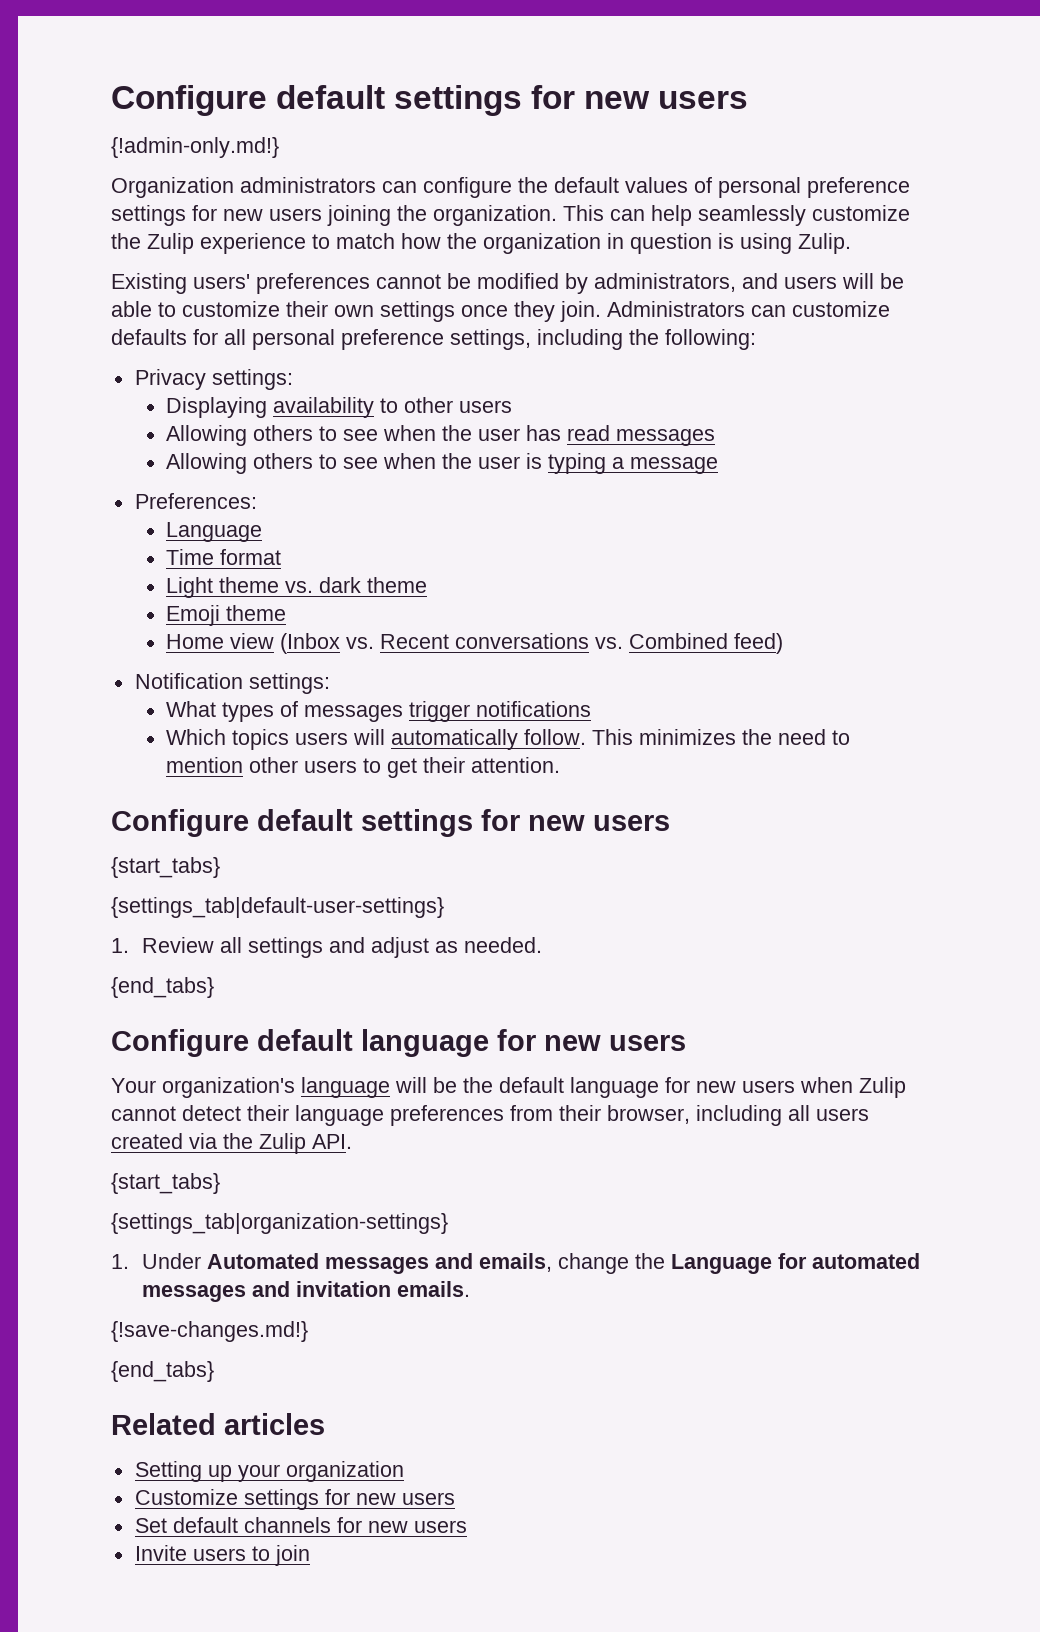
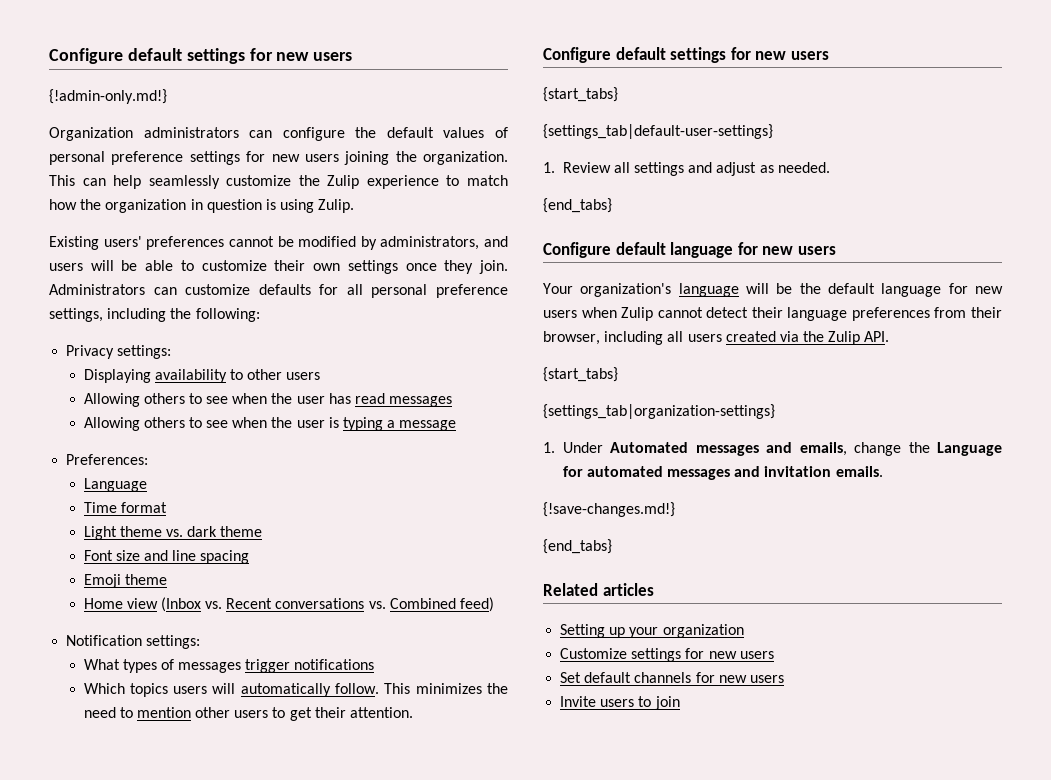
(428, 585) none -> [83,550,250,564] // Font size and line spacing

